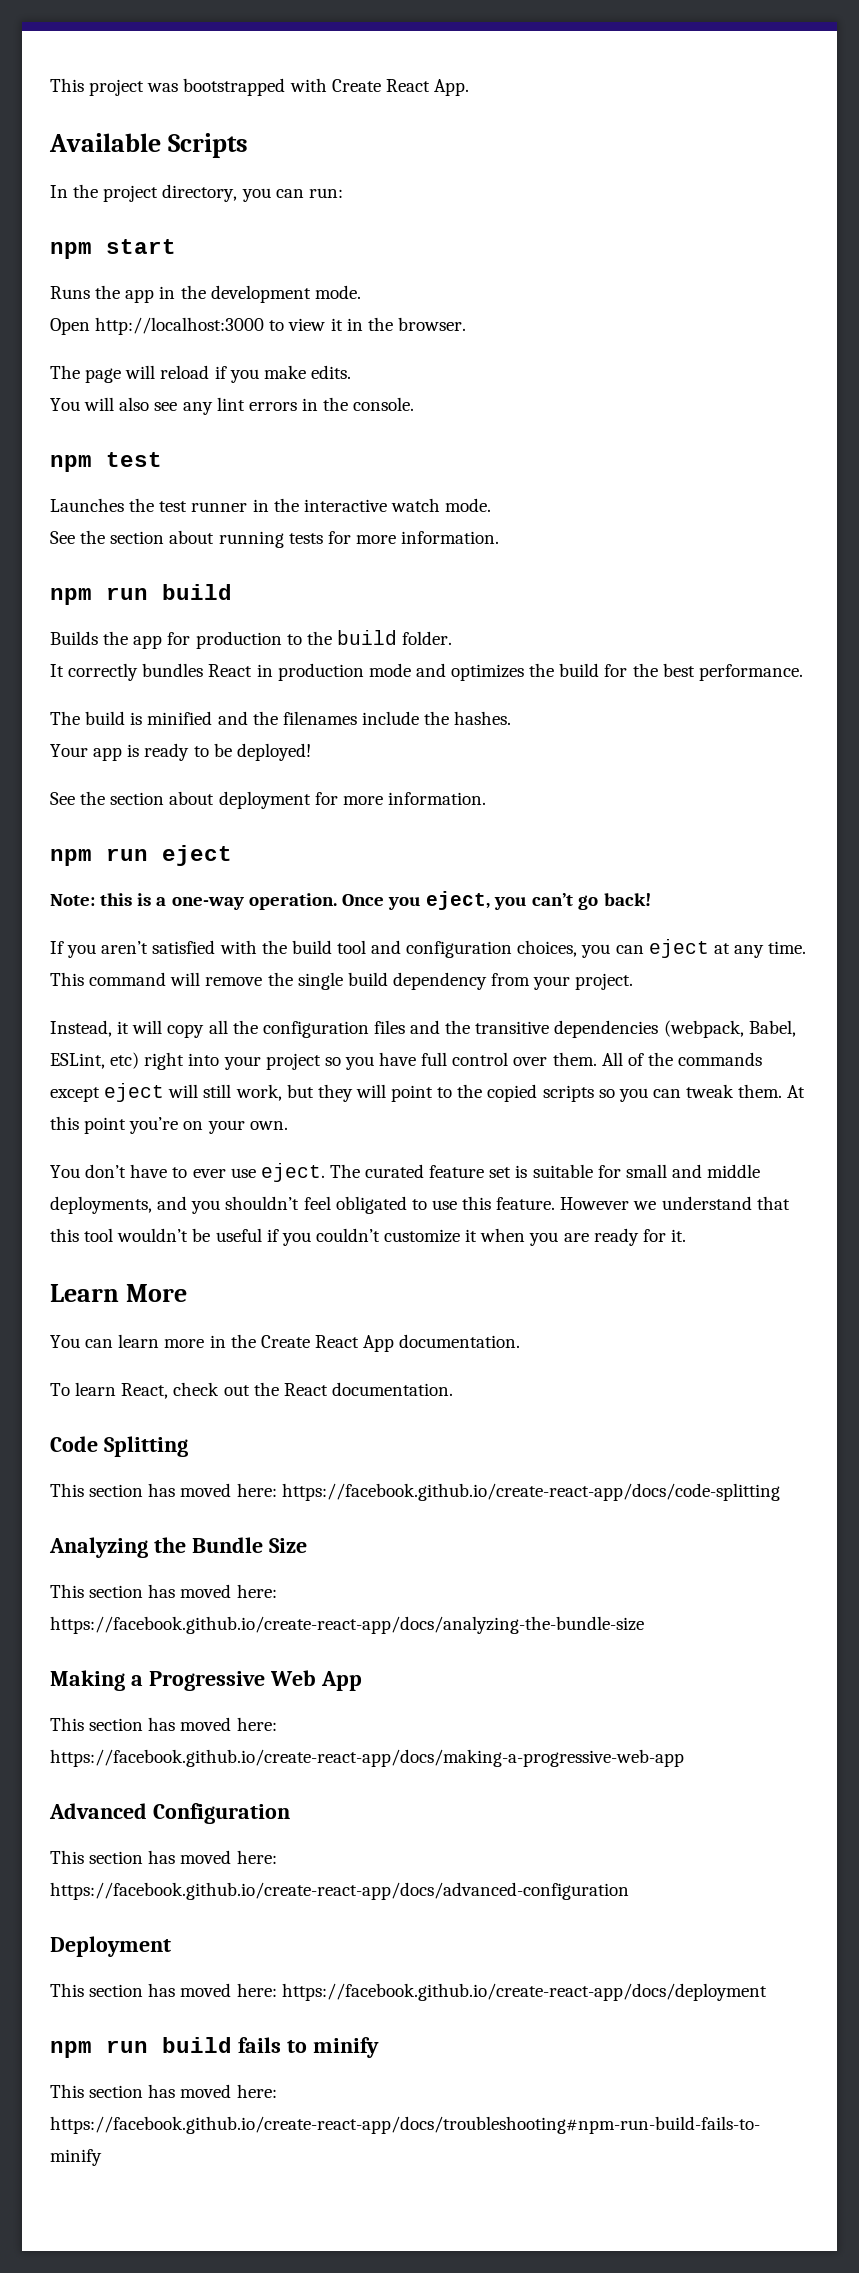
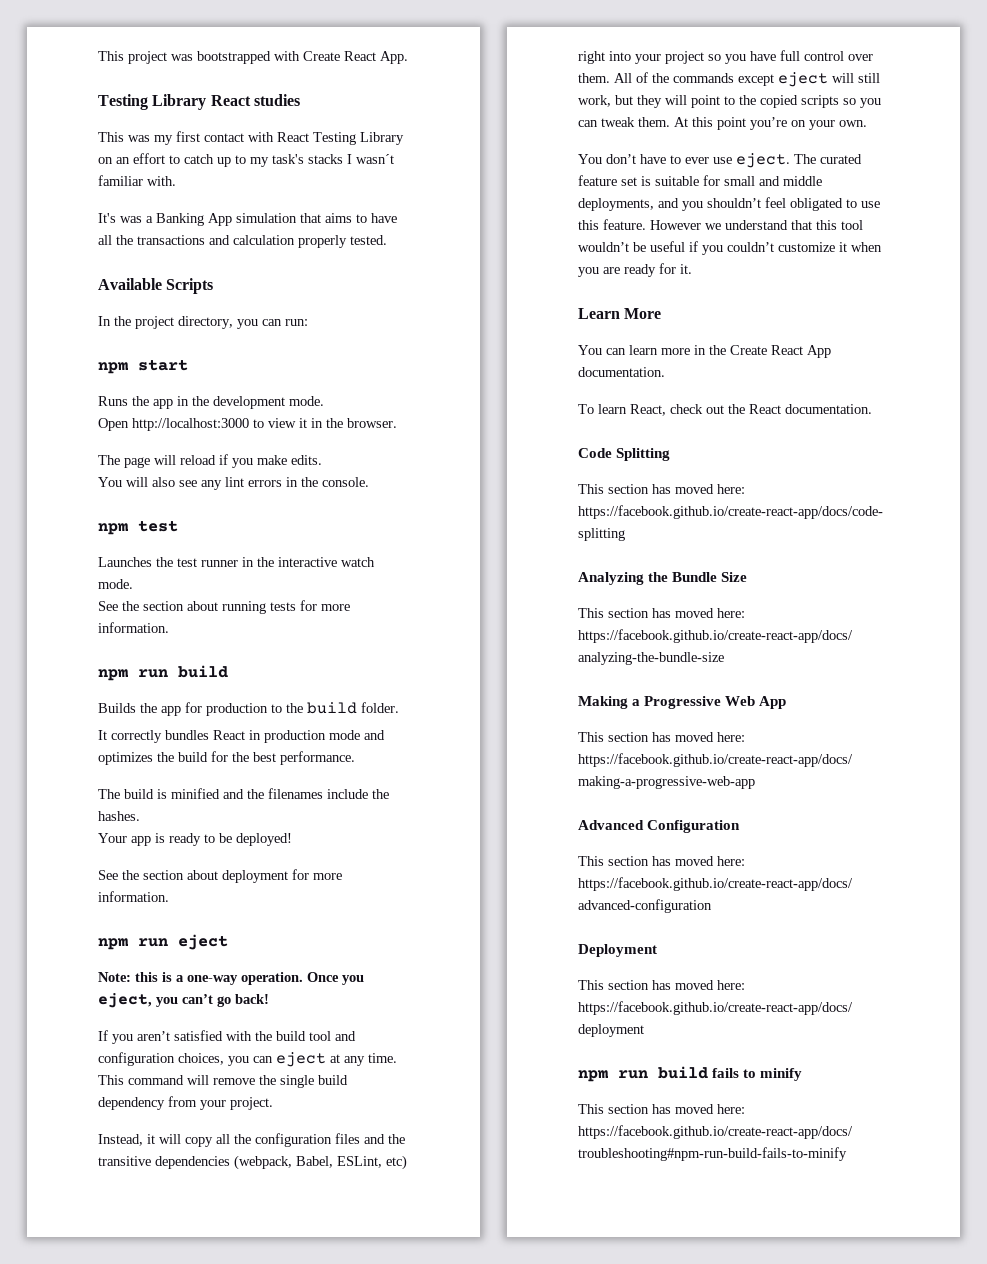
(469, 87) none -> [98,94,300,110] [98,131,404,145] [98,153,394,167] [98,175,176,186] [98,213,397,226] [98,235,387,248] // Testing Library React studies // This was my first contact with React Testing Library on an effort to catch up to my task's stacks I wasn´t familiar with. // It's was a Banking App simulation that aims to have all the transactions and calculation properly tested.

